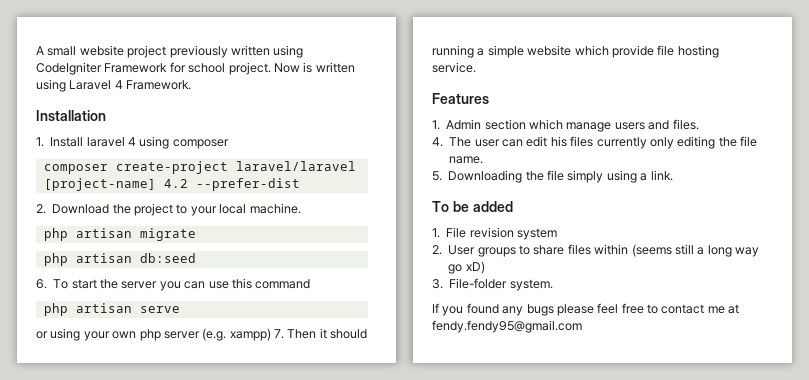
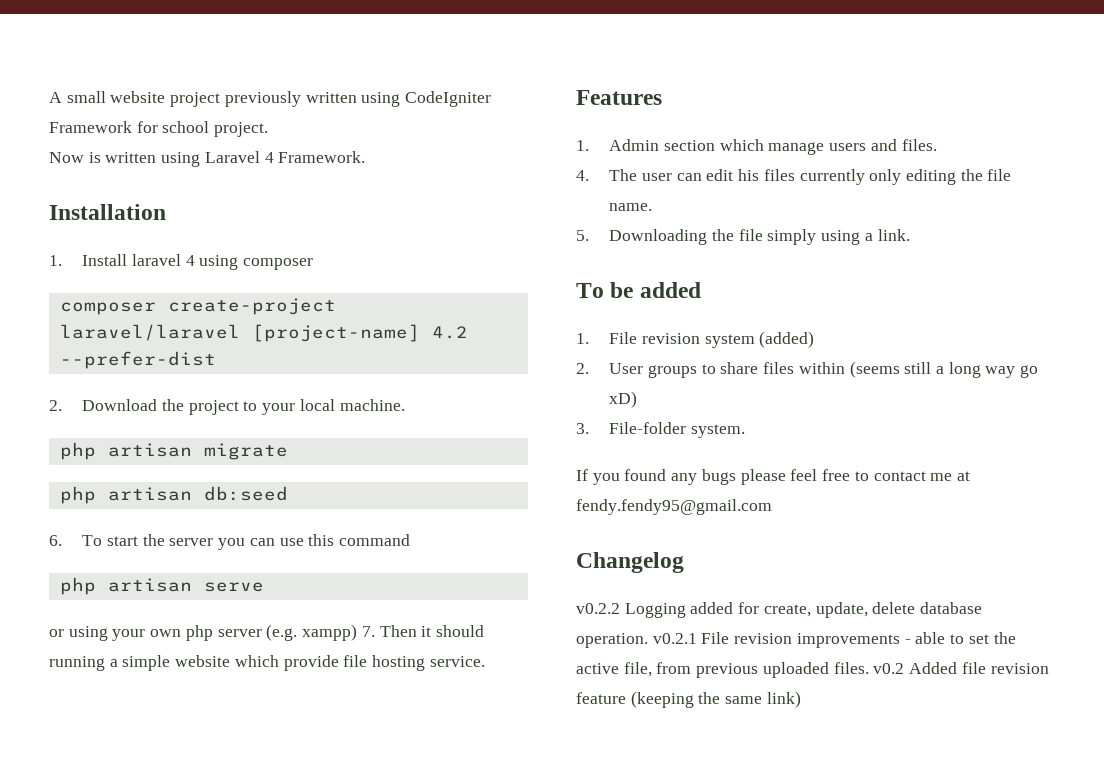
(271, 68) none -> (269, 129) //
(557, 234) none -> [759,331,815,348] (added)
(582, 326) none -> [576,552,684,573] [576,602,983,618] [576,632,1016,648] [576,662,1049,678] [576,691,801,708] // Changelog // v0.2.2 Logging added for create, update, delete database operation. v0.2.1 File revision improvements - able to set the active file, from previous uploaded files. v0.2 Added file revision feature (keeping the same link)

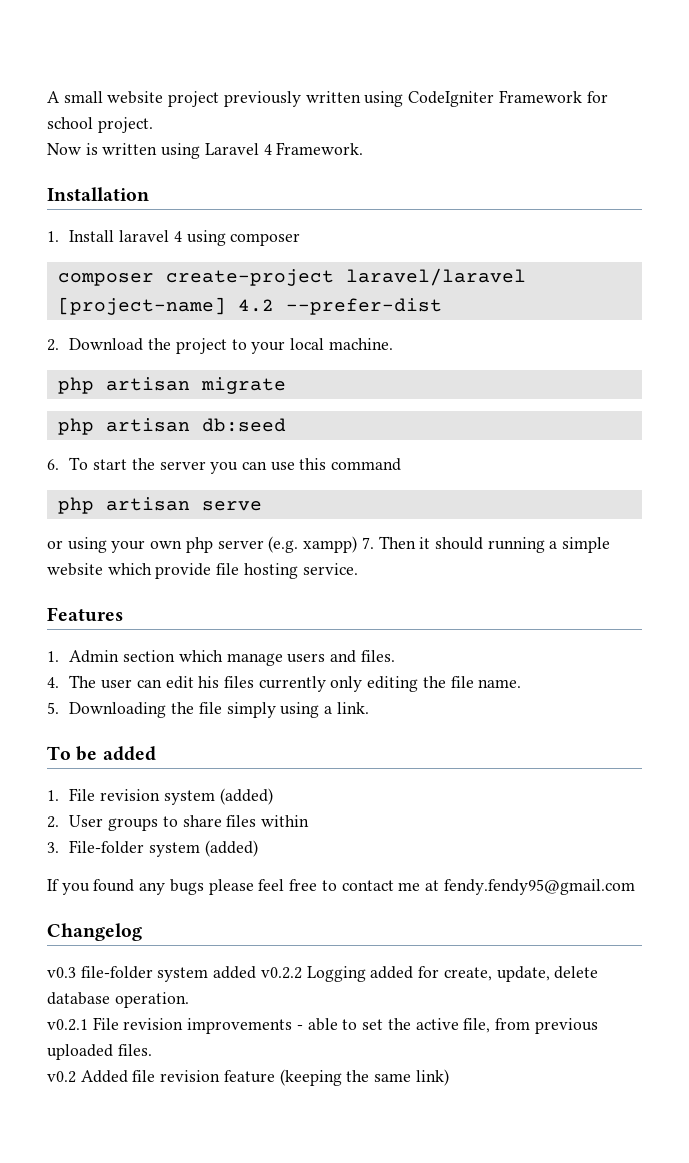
[849,361,1039,378] [609,391,638,408] (seems still a long way go xD) -> (309, 821) none
[690,424,745,438] system. -> [149,840,258,857] system (added)
(684, 562) none -> [47,966,257,982] v0.3 file-folder system added
(648, 640) none -> (189, 1000) //
(869, 668) none -> (152, 1050) //

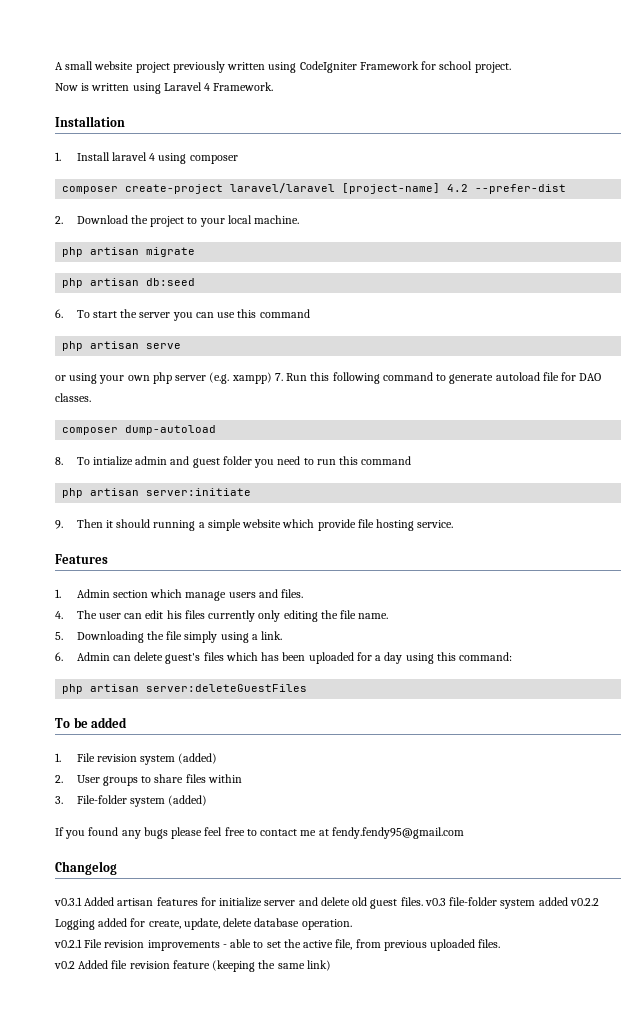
(374, 543) none -> [286,372,602,384] [55,393,91,402] [62,425,217,435] [55,456,412,468] [62,488,252,498] [55,520,63,529] Run this following command to generate autoload file for DAO classes. // composer dump-autoload // 8. To intialize admin and guest folder you need to run this command // php artisan server:initiate // 9.
(369, 708) none -> [55,652,513,664] [62,684,308,694] // 6. Admin can delete guest's files which has been uploaded for a day using this command: // php artisan server:deleteGuestFiles
(142, 932) none -> [54,897,423,909] v0.3.1 Added artisan features for initialize server and delete old guest files.

